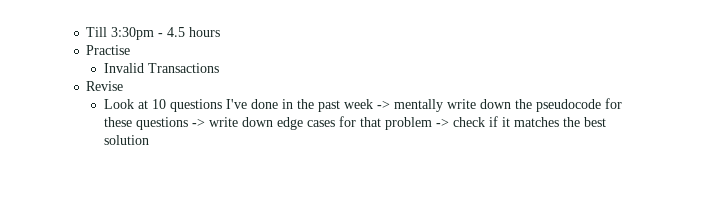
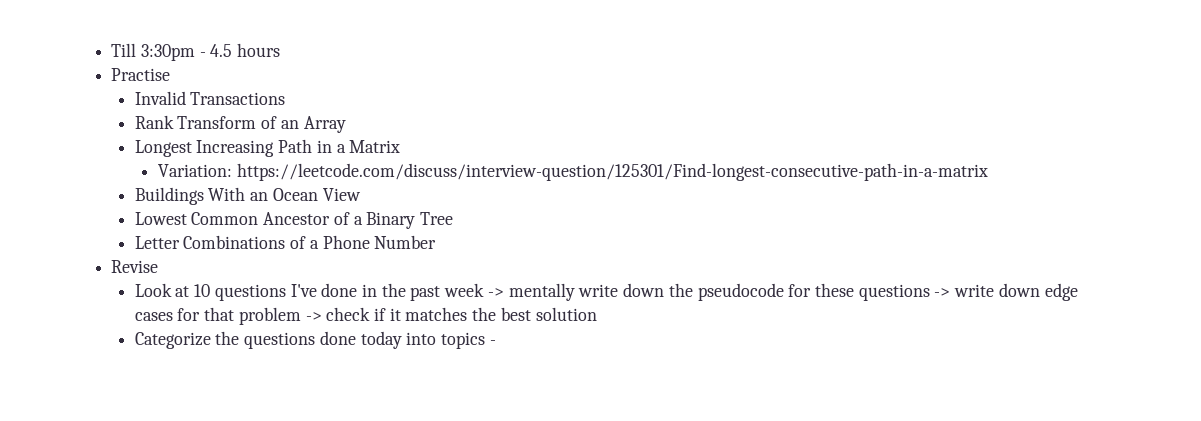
(219, 68) none -> [134,115,346,133] [134,139,401,157] [158,163,988,181] [134,187,361,205] [134,212,454,229] [134,235,437,249] // Rank Transform of an Array // Longest Increasing Path in a Matrix // Variation: https://leetcode.com/discuss/interview-question/125301/Find-longest-consecutive-path-in-a-matrix // Buildings With an Ocean View // Lowest Common Ancestor of a Binary Tree // Letter Combinations of a Phone Number
(149, 140) none -> [134,331,496,349] // Categorize the questions done today into topics -

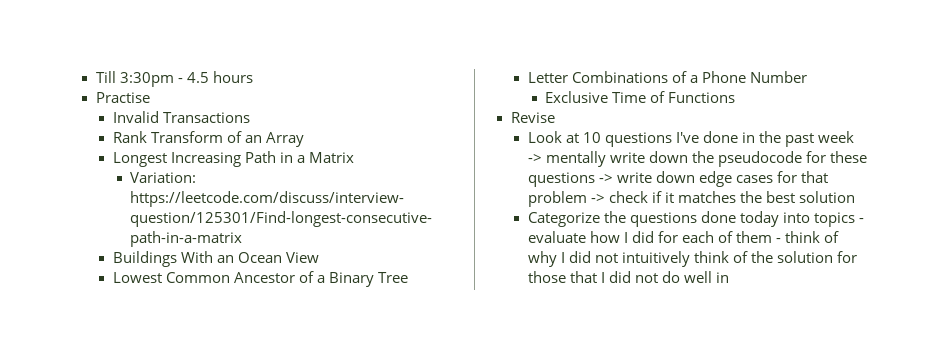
(437, 242) none -> [545,91,736,103] // Exclusive Time of Functions
(496, 342) none -> [527,231,840,243] [527,251,858,267] [527,271,730,283] evaluate how I did for each of them - think of why I did not intuitively think of the solution for those that I did not do well in

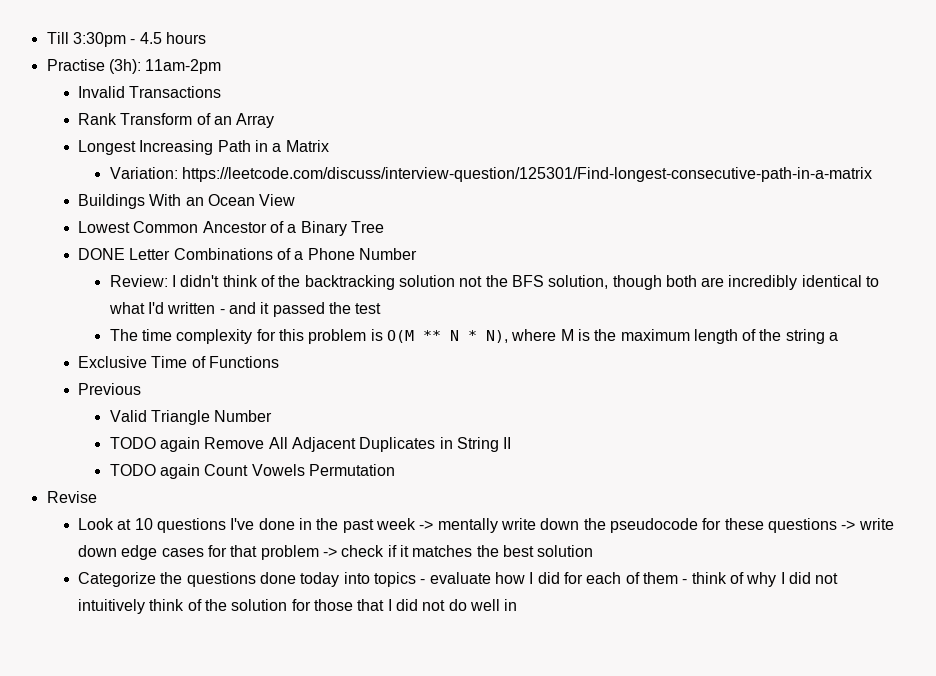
(150, 97) none -> [108,59,222,74] (3h): 11am-2pm
(409, 277) none -> [78,248,126,260] DONE
[545,91,736,103] Exclusive Time of Functions -> [109,275,880,290] [108,302,382,317] [109,329,839,344] [78,356,280,368] [78,383,142,395] [109,410,273,425] [109,437,512,452] [109,464,395,479] Review: I didn't think of the backtracking solution not the BFS solution, though both are incredibly identical to what I'd written - and it passed the test // The time complexity for this problem is O(M ** N * N), where M is the maximum length of the string a // Exclusive Time of Functions // Previous // Valid Triangle Number // TODO again Remove All Adjacent Duplicates in String II // TODO again Count Vowels Permutation

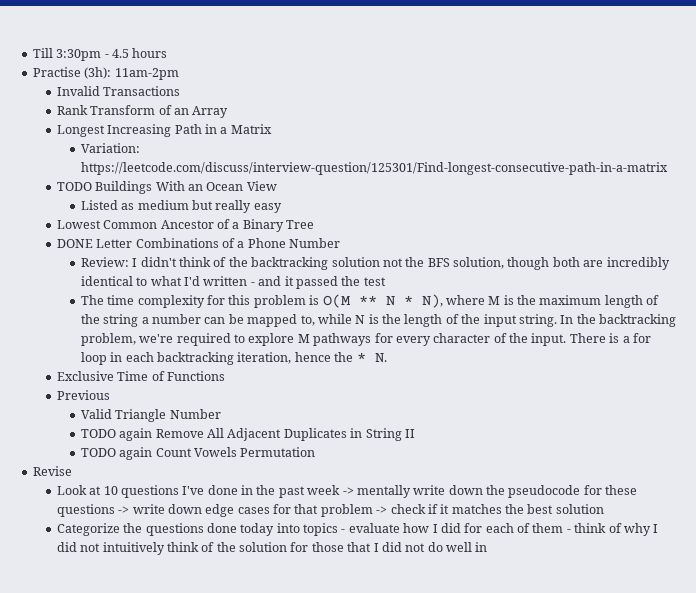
(872, 174) none -> [56,182,92,191] TODO
(296, 200) none -> [80,200,282,213] // Listed as medium but really easy
(839, 336) none -> [152,314,677,327] [80,333,651,346] [80,352,387,365] number can be mapped to, while N is the length of the input string. In the backtracking problem, we're required to explore M pathways for every character of the input. There is a for loop in each backtracking iteration, hence the * N.

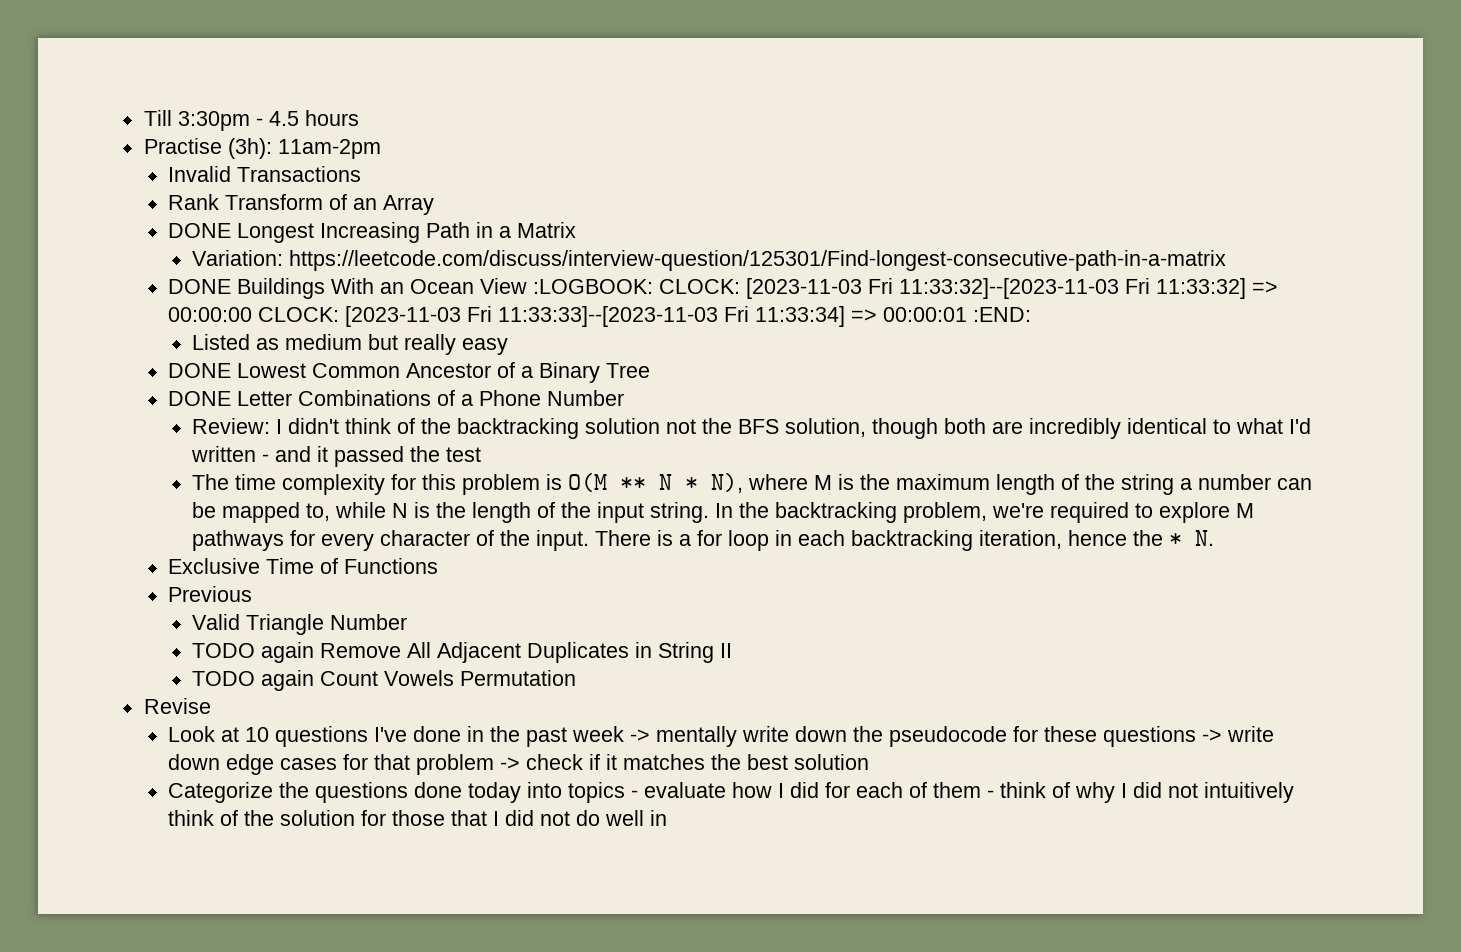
(229, 112) none -> [167,223,231,238] DONE
[56,182,92,191] TODO -> [167,279,231,294] DONE
(277, 186) none -> [532,278,1278,299] [167,306,1031,327] :LOGBOOK: CLOCK: [2023-11-03 Fri 11:33:32]--[2023-11-03 Fri 11:33:32] => 00:00:00 CLOCK: [2023-11-03 Fri 11:33:33]--[2023-11-03 Fri 11:33:34] => 00:00:01 :END:
(282, 208) none -> [167,363,231,378] DONE

